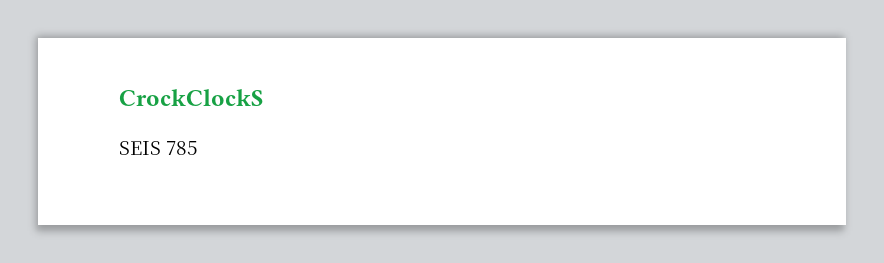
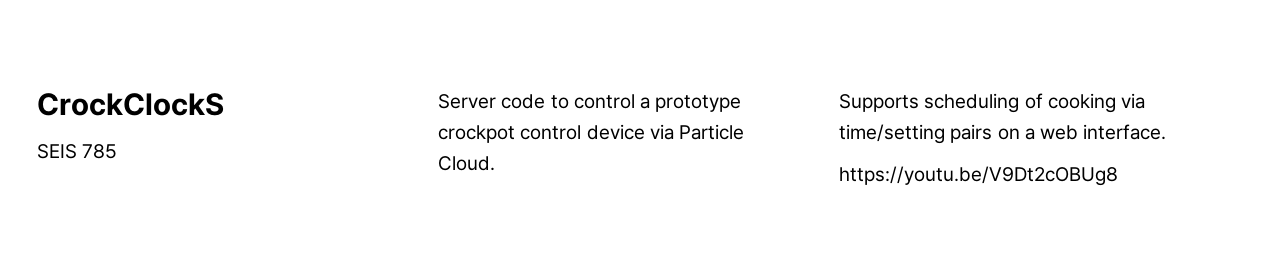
(199, 148) none -> [438,94,742,112] [438,124,745,143] [438,156,495,171] [839,93,1146,113] [839,124,1167,144] [839,166,1118,186] // Server code to control a prototype crockpot control device via Particle Cloud. // Supports scheduling of cooking via time/setting pairs on a web interface. // https://youtu.be/V9Dt2cOBUg8

